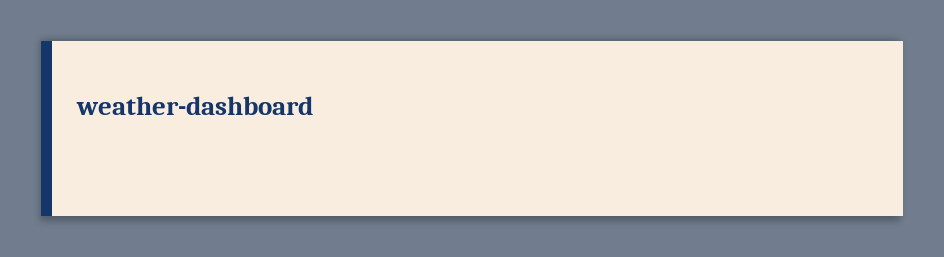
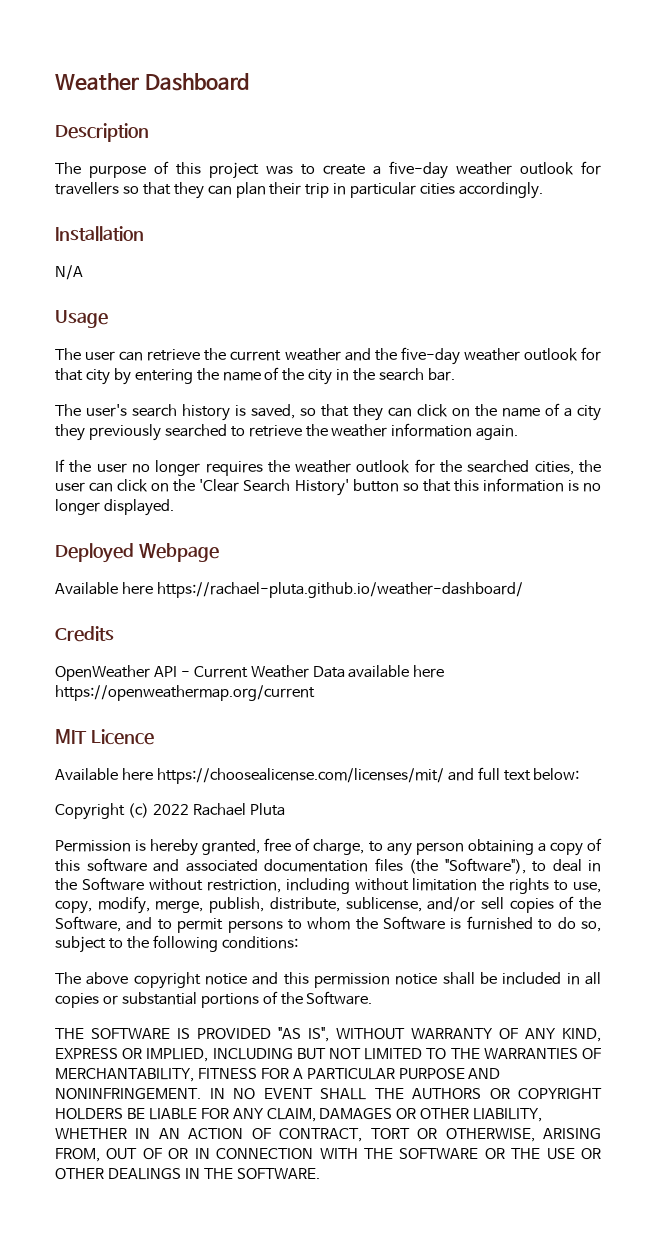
[76,96,313,115] weather-dashboard -> [55,73,250,91] [55,123,149,142] [55,161,601,179] [55,182,544,199] [55,226,144,241] [55,265,83,280] [55,310,108,328] [55,347,601,365] [55,367,455,385] [55,403,601,421] [55,423,519,441] [55,459,602,476] [55,478,601,496] [55,499,174,516] [55,543,219,563] [55,582,523,598] [55,626,114,642] [55,665,445,681] [55,685,315,701] [55,729,154,745] [55,767,580,784] [55,803,285,820] [55,838,603,856] [55,858,601,874] [55,877,601,894] [55,896,601,914] [55,916,601,933] [55,935,298,953] [55,972,601,989] [55,991,373,1008] [55,1027,601,1042] [55,1048,601,1062] [55,1068,501,1082] [55,1088,602,1100] [55,1108,543,1122] [55,1128,601,1142] [55,1148,602,1162] [55,1168,320,1180] Weather Dashboard // Description // The purpose of this project was to create a five-day weather outlook for travellers so that they can plan their trip in particular cities accordingly. // Installation // N/A // Usage // The user can retrieve the current weather and the five-day weather outlook for that city by entering the name of the city in the search bar. // The user's search history is saved, so that they can click on the name of a city they previously searched to retrieve the weather information again. // If the user no longer requires the weather outlook for the searched cities, the user can click on the 'Clear Search History' button so that this information is no longer displayed. // Deployed Webpage // Available here https://rachael-pluta.github.io/weather-dashboard/ // Credits // OpenWeather API - Current Weather Data available here https://openweathermap.org/current // MIT Licence // Available here https://choosealicense.com/licenses/mit/ and full text below: // Copyright (c) 2022 Rachael Pluta // Permission is hereby granted, free of charge, to any person obtaining a copy of this software and associated documentation files (the "Software"), to deal in the Software without restriction, including without limitation the rights to use, copy, modify, merge, publish, distribute, sublicense, and/or sell copies of the Software, and to permit persons to whom the Software is furnished to do so, subject to the following conditions: // The above copyright notice and this permission notice shall be included in all copies or substantial portions of the Software. // THE SOFTWARE IS PROVIDED "AS IS", WITHOUT WARRANTY OF ANY KIND, EXPRESS OR IMPLIED, INCLUDING BUT NOT LIMITED TO THE WARRANTIES OF MERCHANTABILITY, FITNESS FOR A PARTICULAR PURPOSE AND NONINFRINGEMENT. IN NO EVENT SHALL THE AUTHORS OR COPYRIGHT HOLDERS BE LIABLE FOR ANY CLAIM, DAMAGES OR OTHER LIABILITY, WHETHER IN AN ACTION OF CONTRACT, TORT OR OTHERWISE, ARISING FROM, OUT OF OR IN CONNECTION WITH THE SOFTWARE OR THE USE OR OTHER DEALINGS IN THE SOFTWARE.

